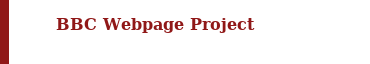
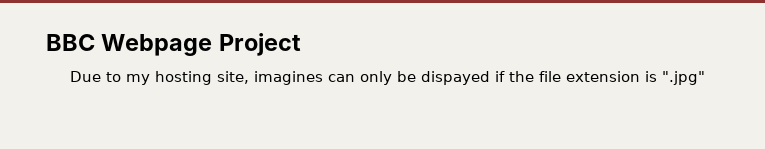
(255, 25) none -> [69,71,705,85] // Due to my hosting site, imagines can only be dispayed if the file extension is ".jpg"

